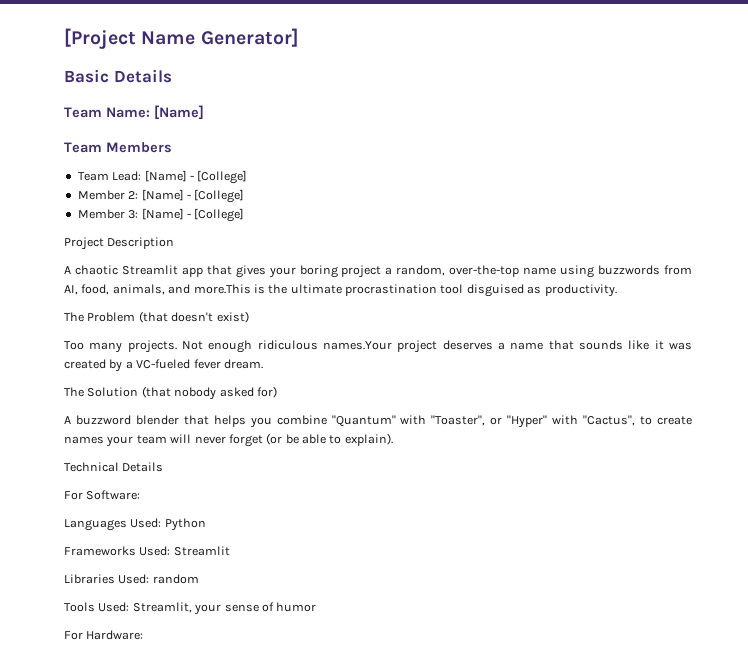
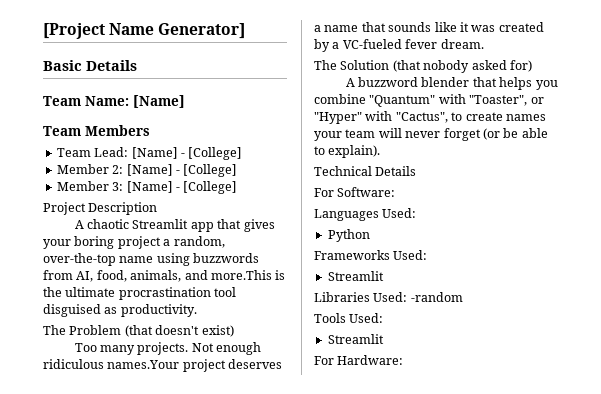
(162, 523) none -> (417, 213) //
(171, 551) none -> (428, 255) //
[152,574,199,584] random -> [410,292,463,302] -random
[132,602,317,615] Streamlit, your sense of humor -> [327,334,384,344] // Streamlit

